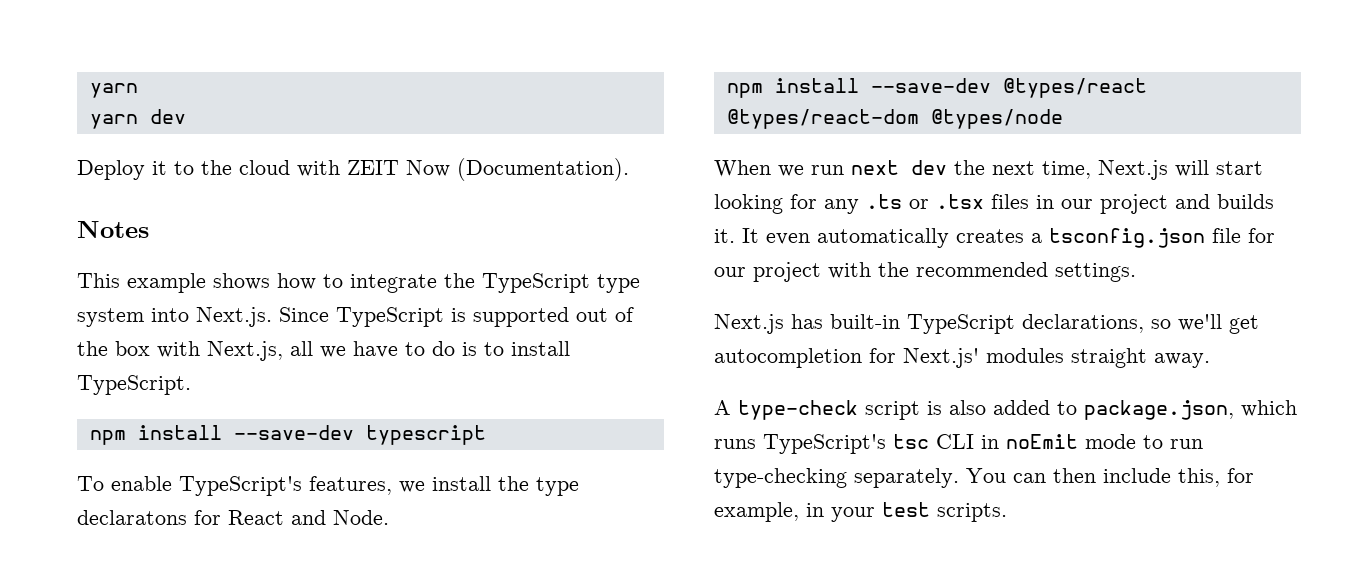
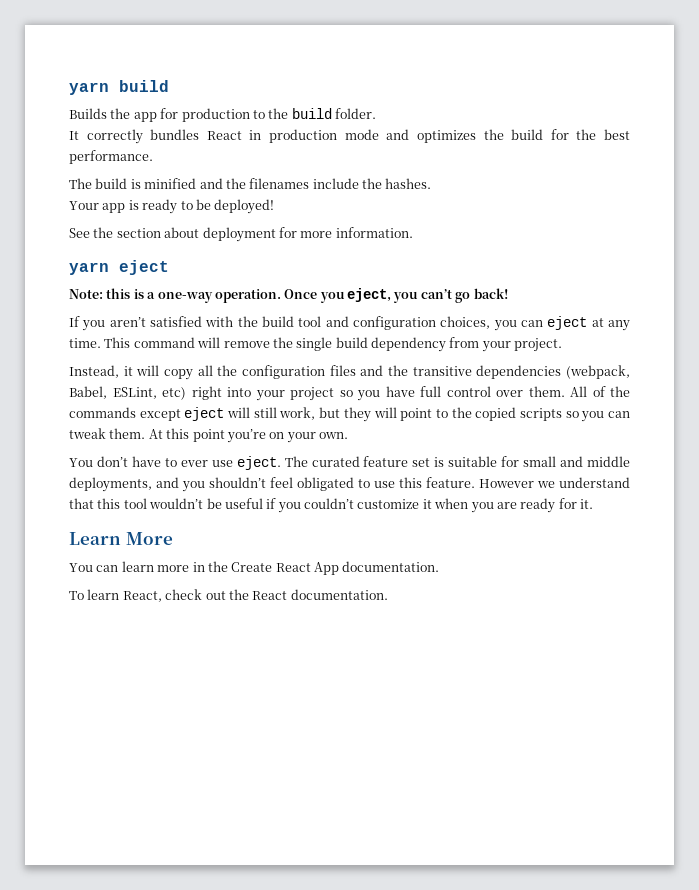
[89,83,138,98] [89,109,186,129] [77,158,629,181] [77,221,149,238] [77,273,640,293] [77,307,634,327] [77,341,570,361] [77,375,191,395] [89,425,486,445] [77,476,579,496] [77,510,389,525] [726,78,1147,98] [726,109,1063,129] [714,160,1263,180] [714,194,1274,214] [714,228,1275,248] [714,262,1136,282] [714,314,1259,334] [714,348,1210,368] [714,400,1297,420] [714,434,1203,454] [714,468,1254,488] [714,502,1007,522] yarn // yarn dev // Deploy it to the cloud with ZEIT Now (Documentation). // Notes // This example shows how to integrate the TypeScript type system into Next.js. Since TypeScript is supported out of the box with Next.js, all we have to do is to install TypeScript. // npm install --save-dev typescript // To enable TypeScript's features, we install the type declaratons for React and Node. // npm install --save-dev @types/react @types/react-dom @types/node // When we run next dev the next time, Next.js will start looking for any .ts or .tsx files in our project and builds it. It even automatically creates a tsconfig.json file for our project with the recommended settings. // Next.js has built-in TypeScript declarations, so we'll get autocompletion for Next.js' modules straight away. // A type-check script is also added to package.json, which runs TypeScript's tsc CLI in noEmit mode to run type-checking separately. You can then include this, for example, in your test scripts. -> [69,80,169,95] [69,108,376,122] [69,129,631,144] [69,150,153,164] [69,178,432,189] [69,199,275,214] [69,227,413,242] [69,260,169,275] [69,288,508,303] [69,316,630,331] [69,337,563,352] [69,365,630,380] [69,386,630,401] [69,407,630,422] [69,428,348,443] [69,456,630,470] [69,477,630,492] [69,498,593,513] [69,532,173,545] [69,561,440,575] [69,589,388,602] yarn build // Builds the app for production to the build folder. // It correctly bundles React in production mode and optimizes the build for the best performance. // The build is minified and the filenames include the hashes. // Your app is ready to be deployed! // See the section about deployment for more information. // yarn eject // Note: this is a one-way operation. Once you eject, you can’t go back! // If you aren’t satisfied with the build tool and configuration choices, you can eject at any time. This command will remove the single build dependency from your project. // Instead, it will copy all the configuration files and the transitive dependencies (webpack, Babel, ESLint, etc) right into your project so you have full control over them. All of the commands except eject will still work, but they will point to the copied scripts so you can tweak them. At this point you’re on your own. // You don’t have to ever use eject. The curated feature set is suitable for small and middle deployments, and you shouldn’t feel obligated to use this feature. However we understand that this tool wouldn’t be useful if you couldn’t customize it when you are ready for it. // Learn More // You can learn more in the Create React App documentation. // To learn React, check out the React documentation.

